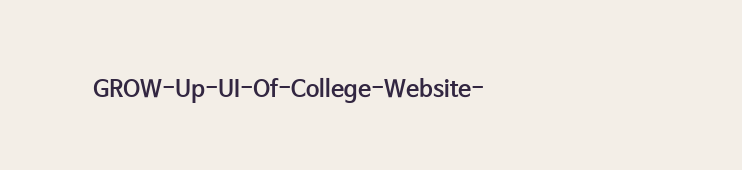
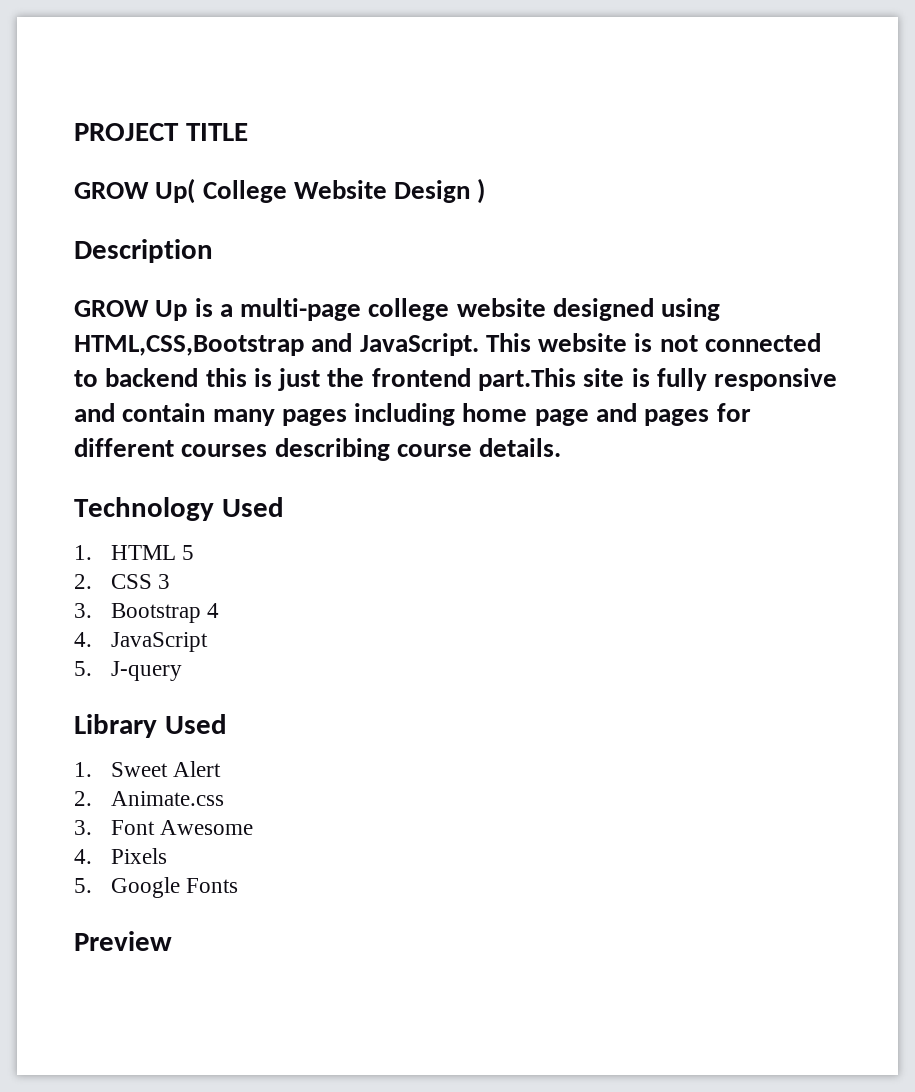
[93,77,484,103] GROW-Up-UI-Of-College-Website- -> [74,123,248,141] [74,178,486,204] [74,239,213,263] [74,298,721,321] [74,333,822,356] [74,368,838,391] [74,403,751,426] [74,438,562,461] [74,497,284,521] [74,545,195,560] [74,574,171,589] [74,603,220,623] [74,632,209,652] [74,661,183,681] [74,714,227,738] [74,761,222,777] [74,791,225,806] [74,820,254,835] [74,848,168,864] [74,877,239,898] [74,931,172,951] PROJECT TITLE // GROW Up( College Website Design ) // Description // GROW Up is a multi-page college website designed using HTML,CSS,Bootstrap and JavaScript. This website is not connected to backend this is just the frontend part.This site is fully responsive and contain many pages including home page and pages for different courses describing course details. // Technology Used // 1. HTML 5 // 2. CSS 3 // 3. Bootstrap 4 // 4. JavaScript // 5. J-query // Library Used // 1. Sweet Alert // 2. Animate.css // 3. Font Awesome // 4. Pixels // 5. Google Fonts // Preview

